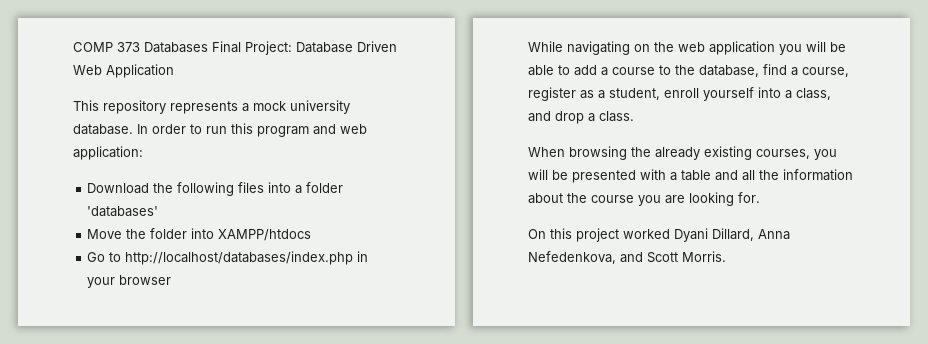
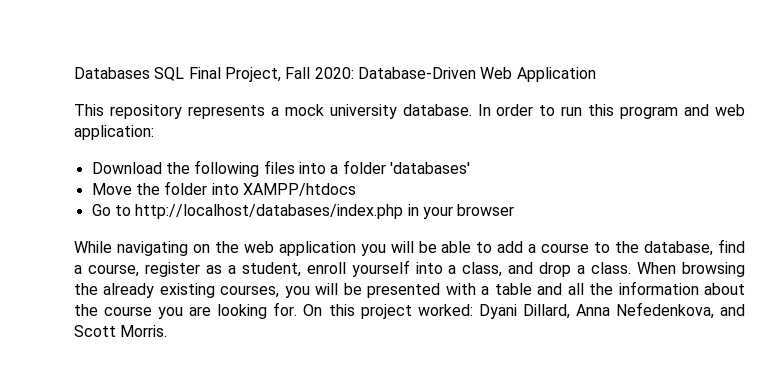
[73,41,397,55] COMP 373 Databases Final Project: Database Driven -> [74,67,476,82] Databases SQL Final Project, Fall 2020: Database-Driven
(634, 116) // -> (632, 268) none
(760, 197) // -> (298, 309) none
[623,229,670,239] worked -> [417,304,473,316] worked:

